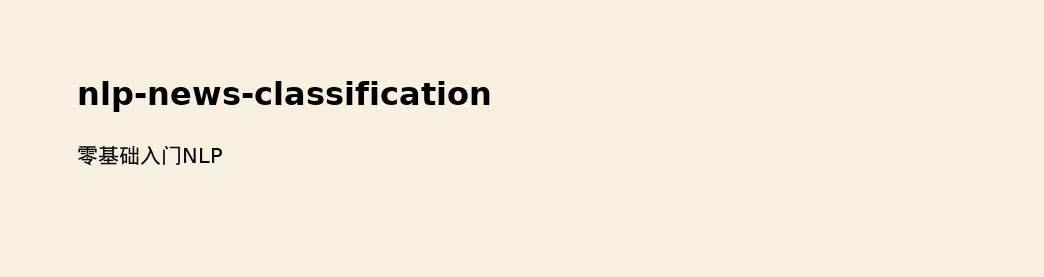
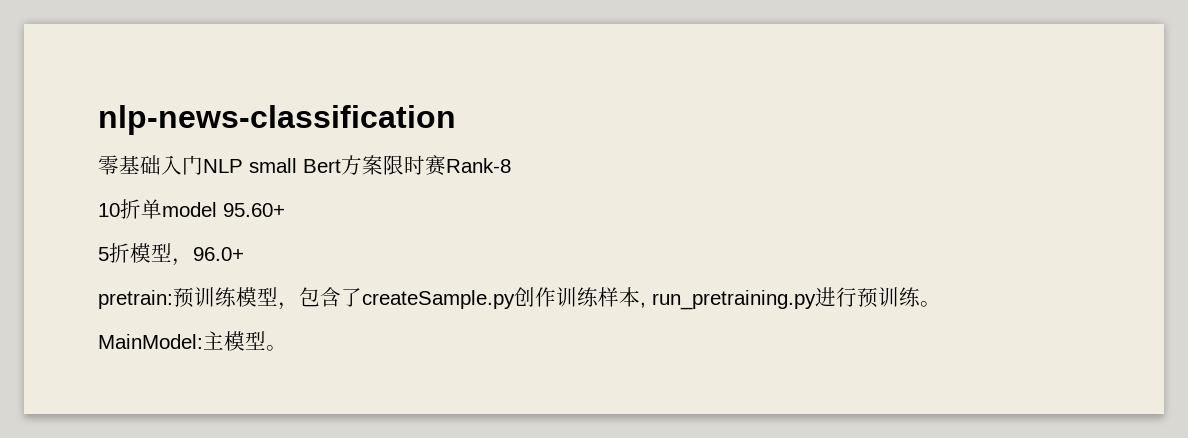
(223, 155) none -> [249,155,511,176] [98,199,285,219] [98,243,244,266] [98,287,941,310] [98,331,287,351] small Bert方案限时赛Rank-8 // 10折单model 95.60+ // 5折模型，96.0+ // pretrain:预训练模型，包含了createSample.py创作训练样本, run_pretraining.py进行预训练。 // MainModel:主模型。

